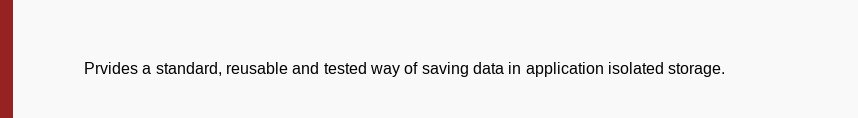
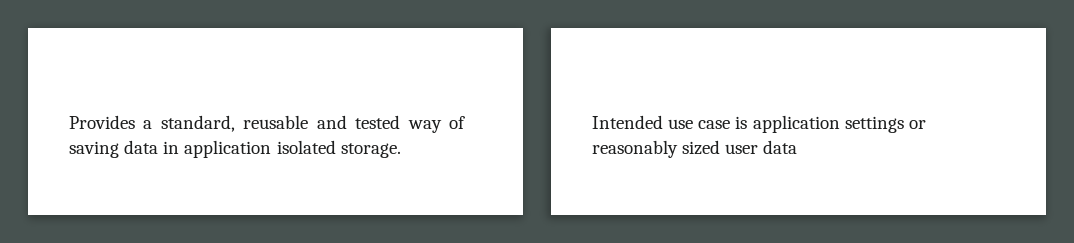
[84,62,138,74] Prvides -> [69,115,135,129] Provides
(726, 70) none -> [592,115,926,133] [592,140,798,158] Intended use case is application settings or reasonably sized user data

